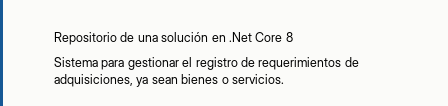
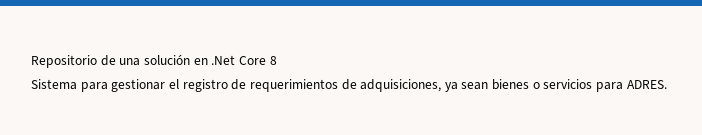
[231,74,284,84] servicios. -> [543,79,667,92] servicios para ADRES.

